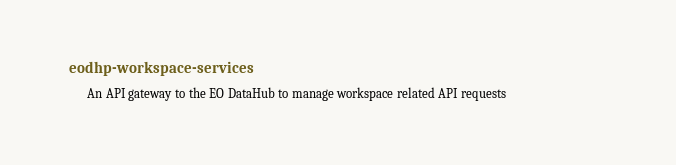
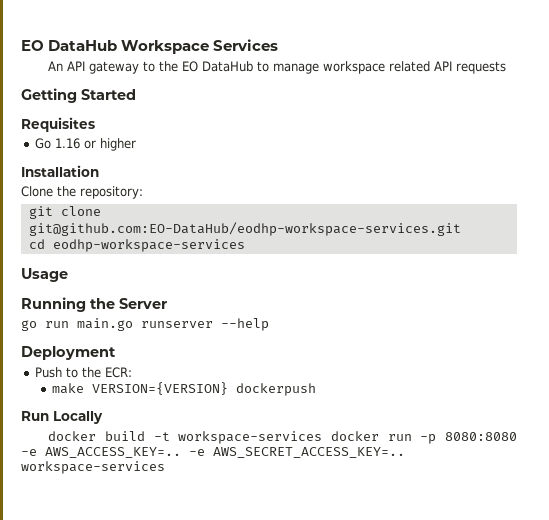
[69,61,254,76] eodhp-workspace-services -> [21,39,279,54] EO DataHub Workspace Services
(506, 95) none -> [21,88,136,103] [21,117,95,132] [34,138,136,151] [21,165,99,177] [21,186,143,199] [28,206,101,219] [28,222,461,236] [28,239,245,252] [21,268,68,282] [21,297,167,312] [21,318,269,331] [21,346,116,360] [34,367,132,378] [51,382,316,396] [21,411,103,424] [48,431,517,444] [21,447,405,458] [21,461,165,474] // Getting Started // Requisites // Go 1.16 or higher // Installation // Clone the repository: // git clone git@github.com:EO-DataHub/eodhp-workspace-services.git // cd eodhp-workspace-services // Usage // Running the Server // go run main.go runserver --help // Deployment // Push to the ECR: // make VERSION={VERSION} dockerpush // Run Locally // docker build -t workspace-services docker run -p 8080:8080 -e AWS_ACCESS_KEY=.. -e AWS_SECRET_ACCESS_KEY=.. workspace-services

